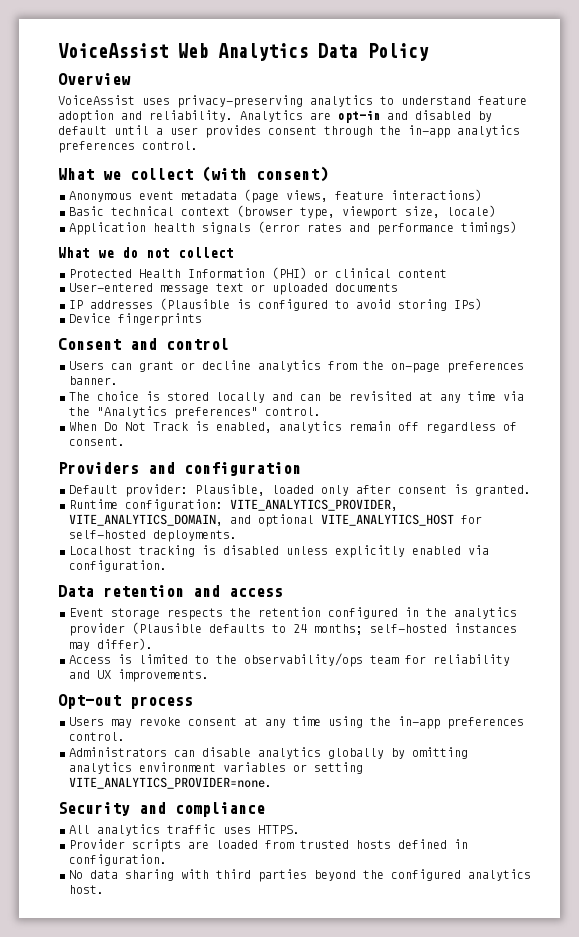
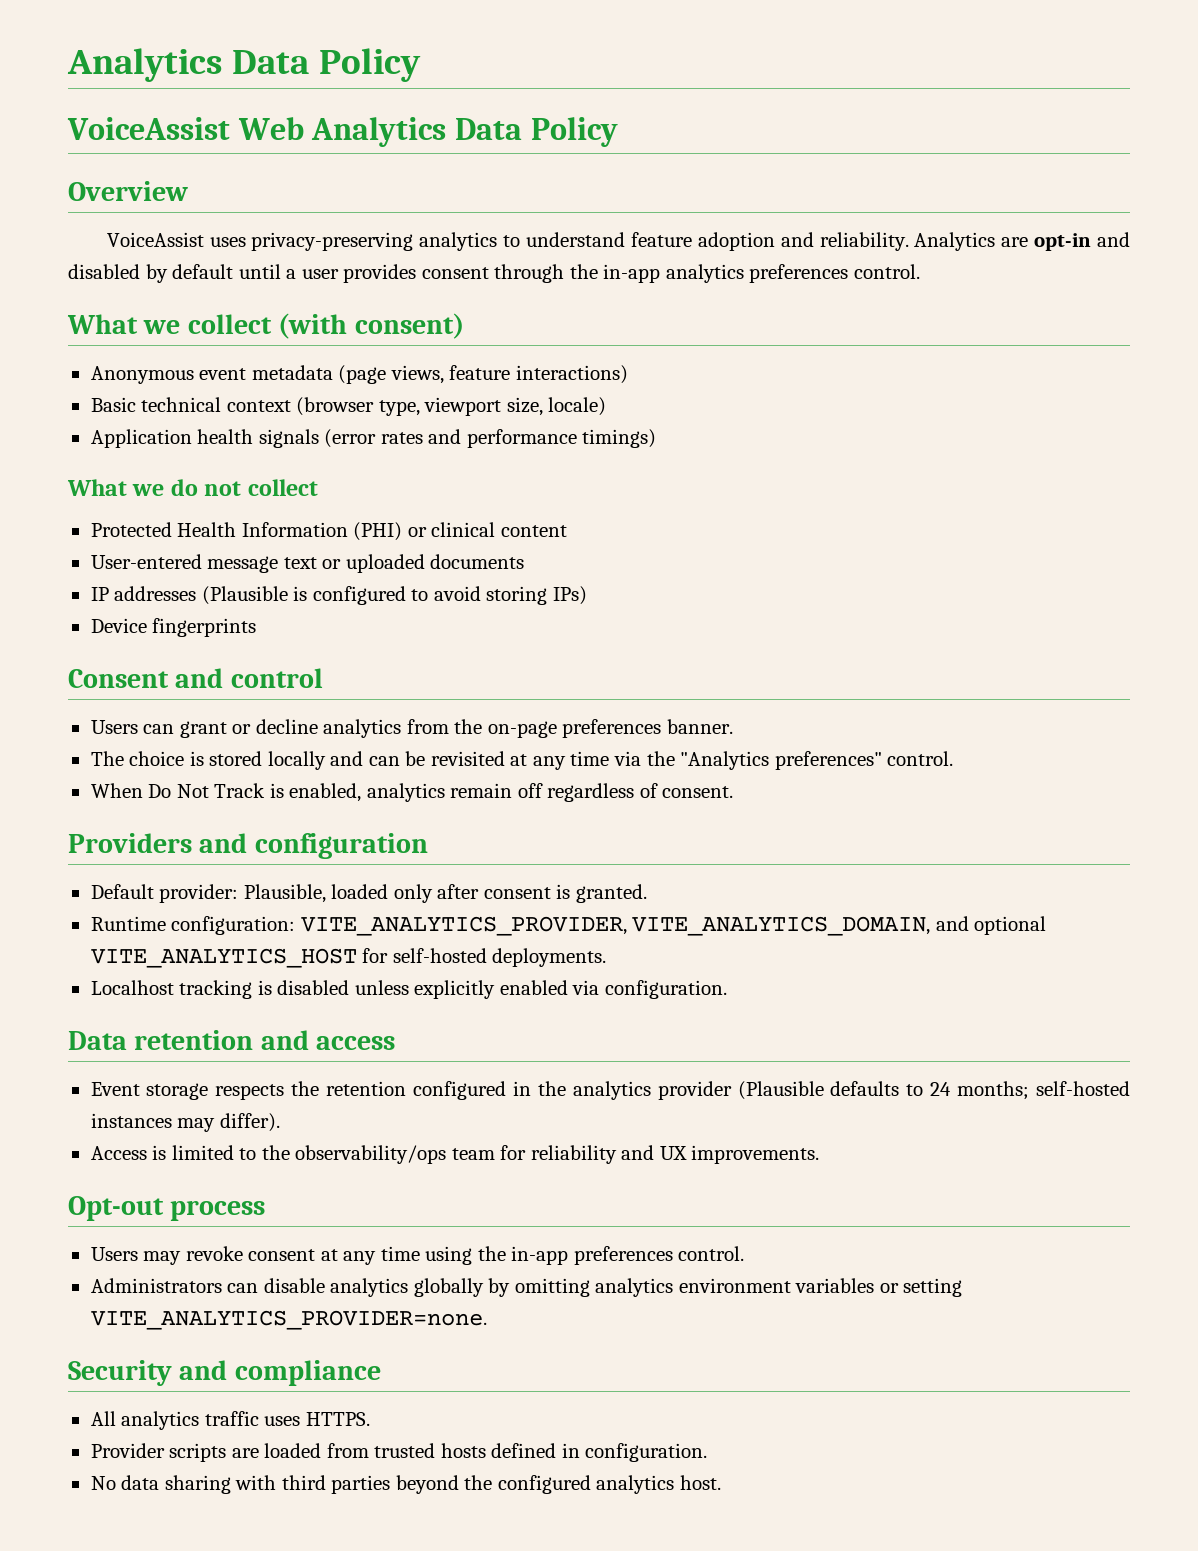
(58, 50) none -> [67,48,421,82] Analytics Data Policy //

